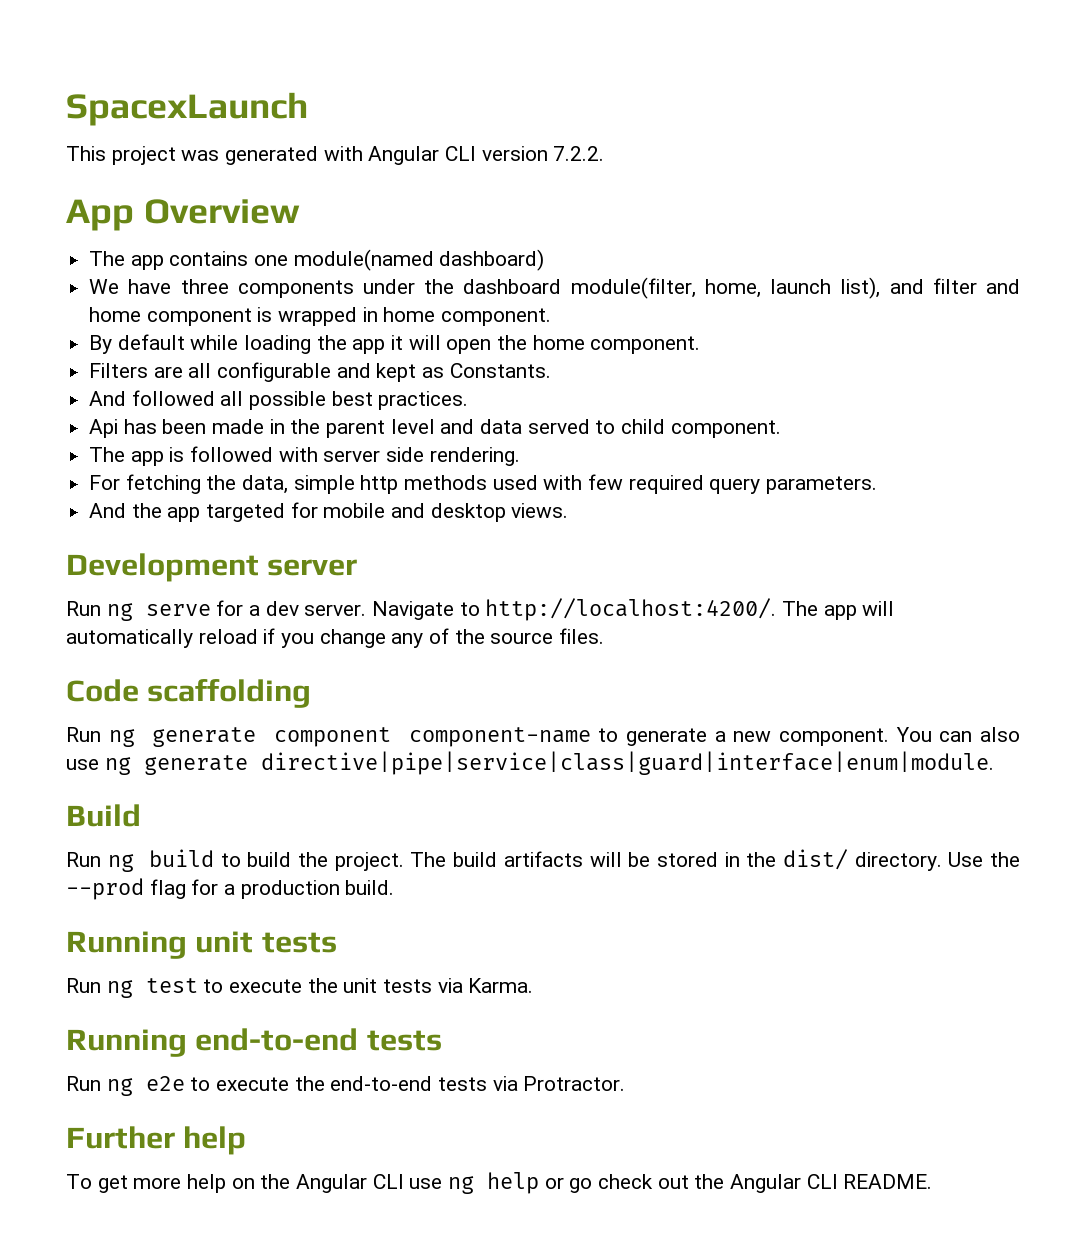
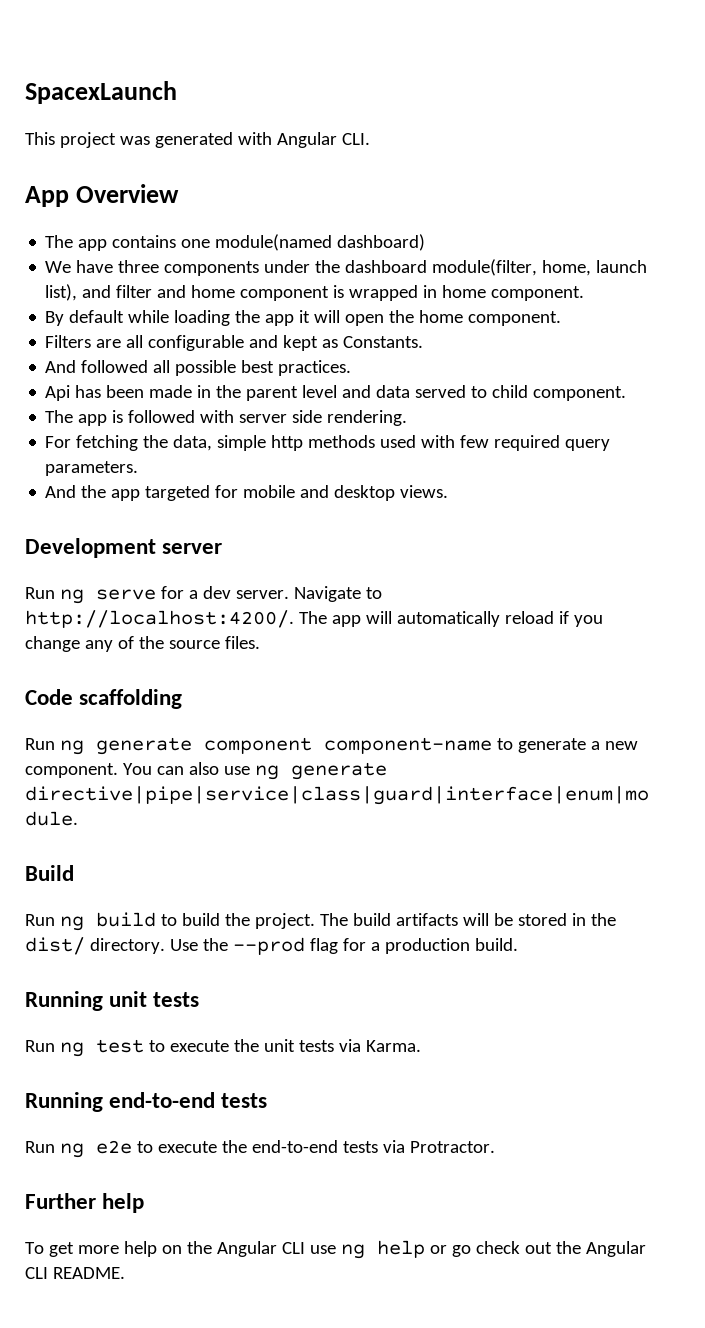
[445,146,605,161] CLI version 7.2.2. -> [341,133,370,145] CLI.

